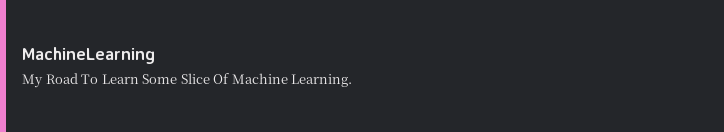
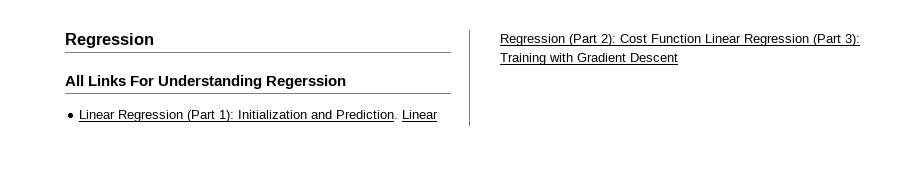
[22,47,155,64] [22,73,353,88] MachineLearning // My Road To Learn Some Slice Of Machine Learning. -> [65,33,154,48] [65,75,347,89] [79,110,439,122] [500,34,861,46] [500,53,679,65] Regression // All Links For Understanding Regerssion // Linear Regression (Part 1): Initialization and Prediction. Linear Regression (Part 2): Cost Function Linear Regression (Part 3): Training with Gradient Descent

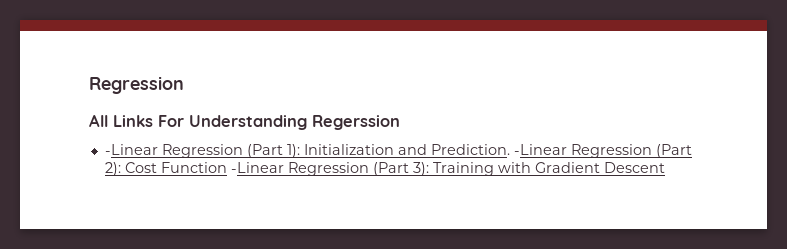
[79,110,116,119] Linear -> [104,144,158,155] -Linear
[402,110,439,119] Linear -> [513,144,567,155] -Linear
[705,34,742,43] Linear -> [230,162,284,173] -Linear

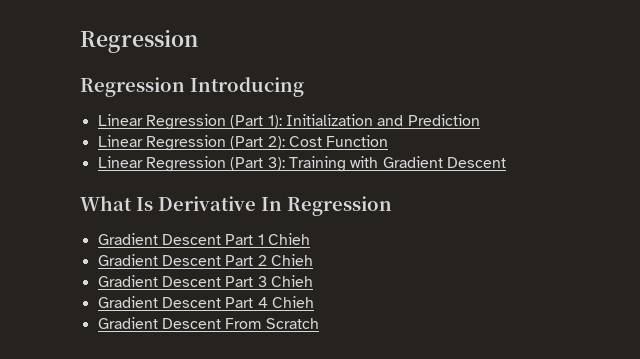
[89,76,184,94] [89,114,400,130] [104,144,158,155] Regression // All Links For Understanding Regerssion // -Linear -> [80,29,198,53] [80,77,304,97] [97,114,143,126] Regression // Regression Introducing // Linear
[430,144,567,155] Prediction. -Linear -> [407,114,480,126] [97,135,143,147] Prediction // Linear
[230,162,284,173] -Linear -> [97,156,143,168] // Linear
(665, 167) none -> [80,196,392,216] [97,233,310,245] [97,254,313,266] [97,275,313,287] [97,296,314,308] [97,317,319,329] // What Is Derivative In Regression // Gradient Descent Part 1 Chieh // Gradient Descent Part 2 Chieh // Gradient Descent Part 3 Chieh // Gradient Descent Part 4 Chieh // Gradient Descent From Scratch

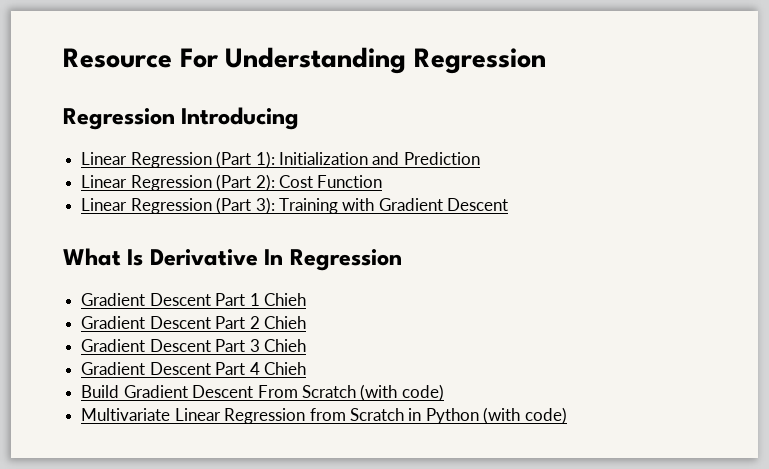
(80, 41) none -> [63,47,407,74] Resource For Understanding
(314, 302) none -> [81,385,120,398] Build
(319, 323) none -> [360,384,444,401] [81,407,567,424] (with code) // Multivariate Linear Regression from Scratch in Python (with code)

